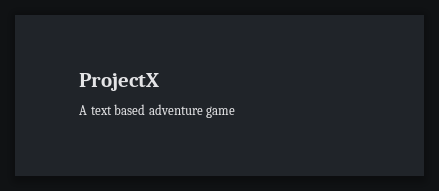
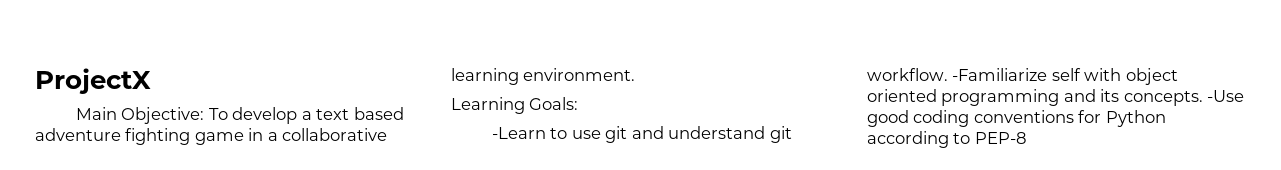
[79,104,236,118] A text based adventure game -> [75,107,404,124] [35,128,388,145] [451,68,636,85] [451,97,579,114] [491,126,792,143] [867,68,1178,85] [867,89,1245,106] [867,110,1166,127] [867,131,1027,148] Main Objective: To develop a text based adventure fighting game in a collaborative learning environment. // Learning Goals: // -Learn to use git and understand git workflow. -Familiarize self with object oriented programming and its concepts. -Use good coding conventions for Python according to PEP-8

